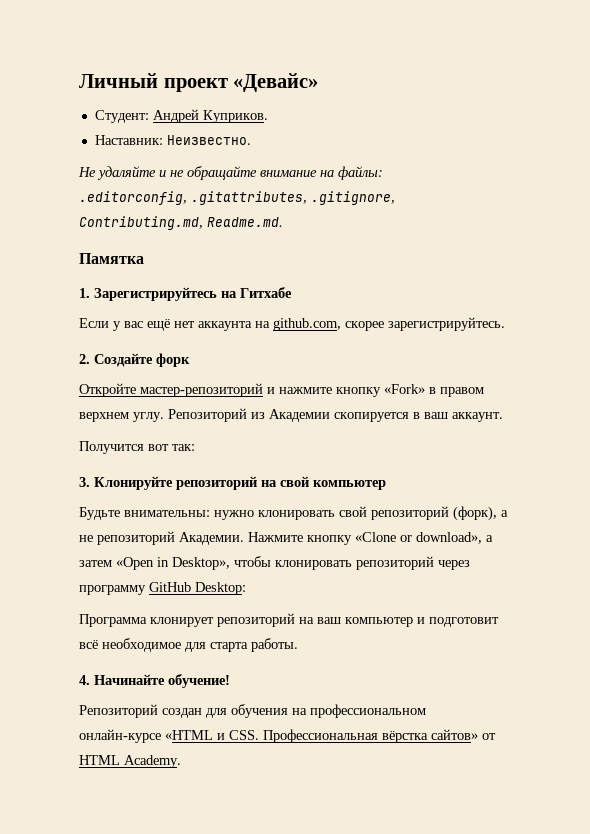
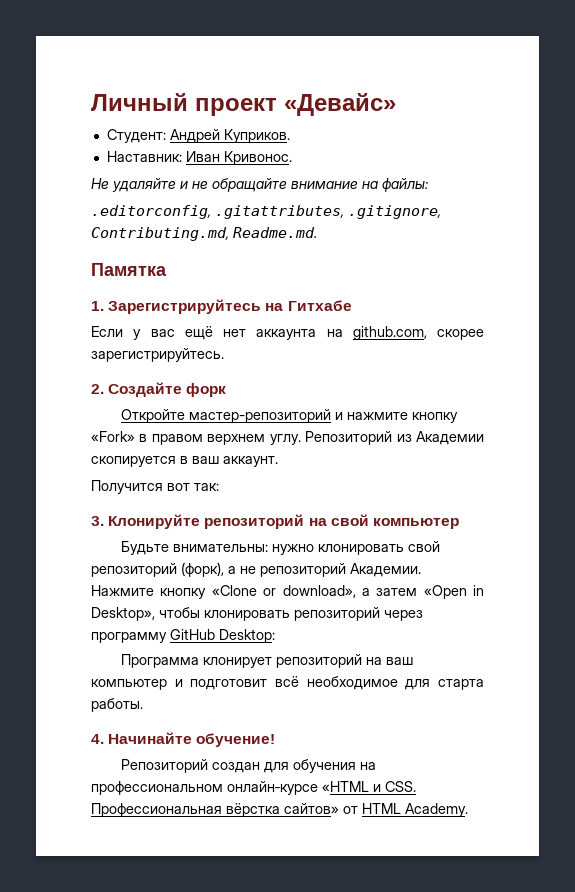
[166,135,251,145] Неизвестно. -> [185,151,292,165] Иван Кривонос.

